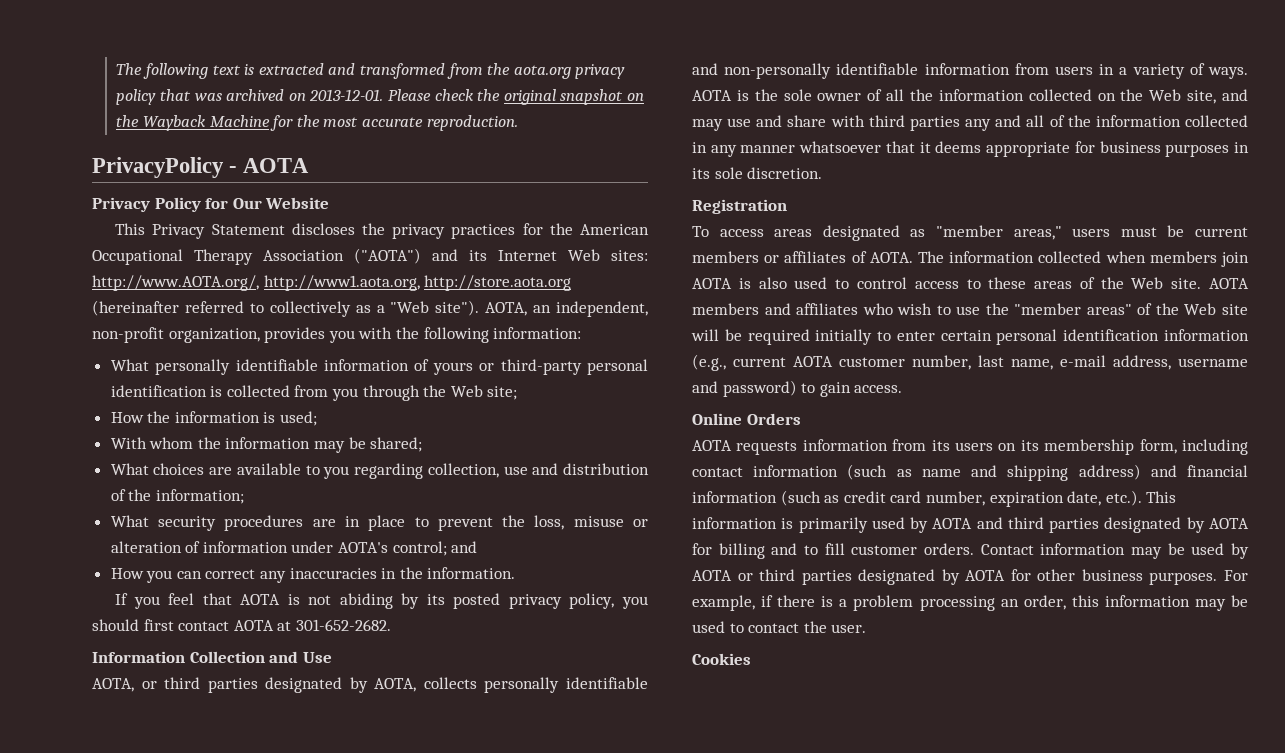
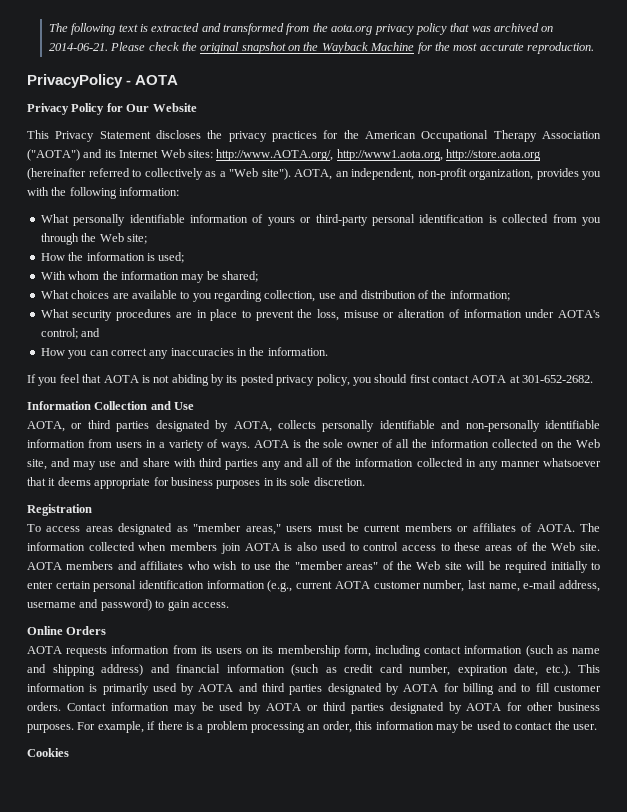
[309,89,384,101] 2013-12-01. -> [48,43,108,51] 2014-06-21.

